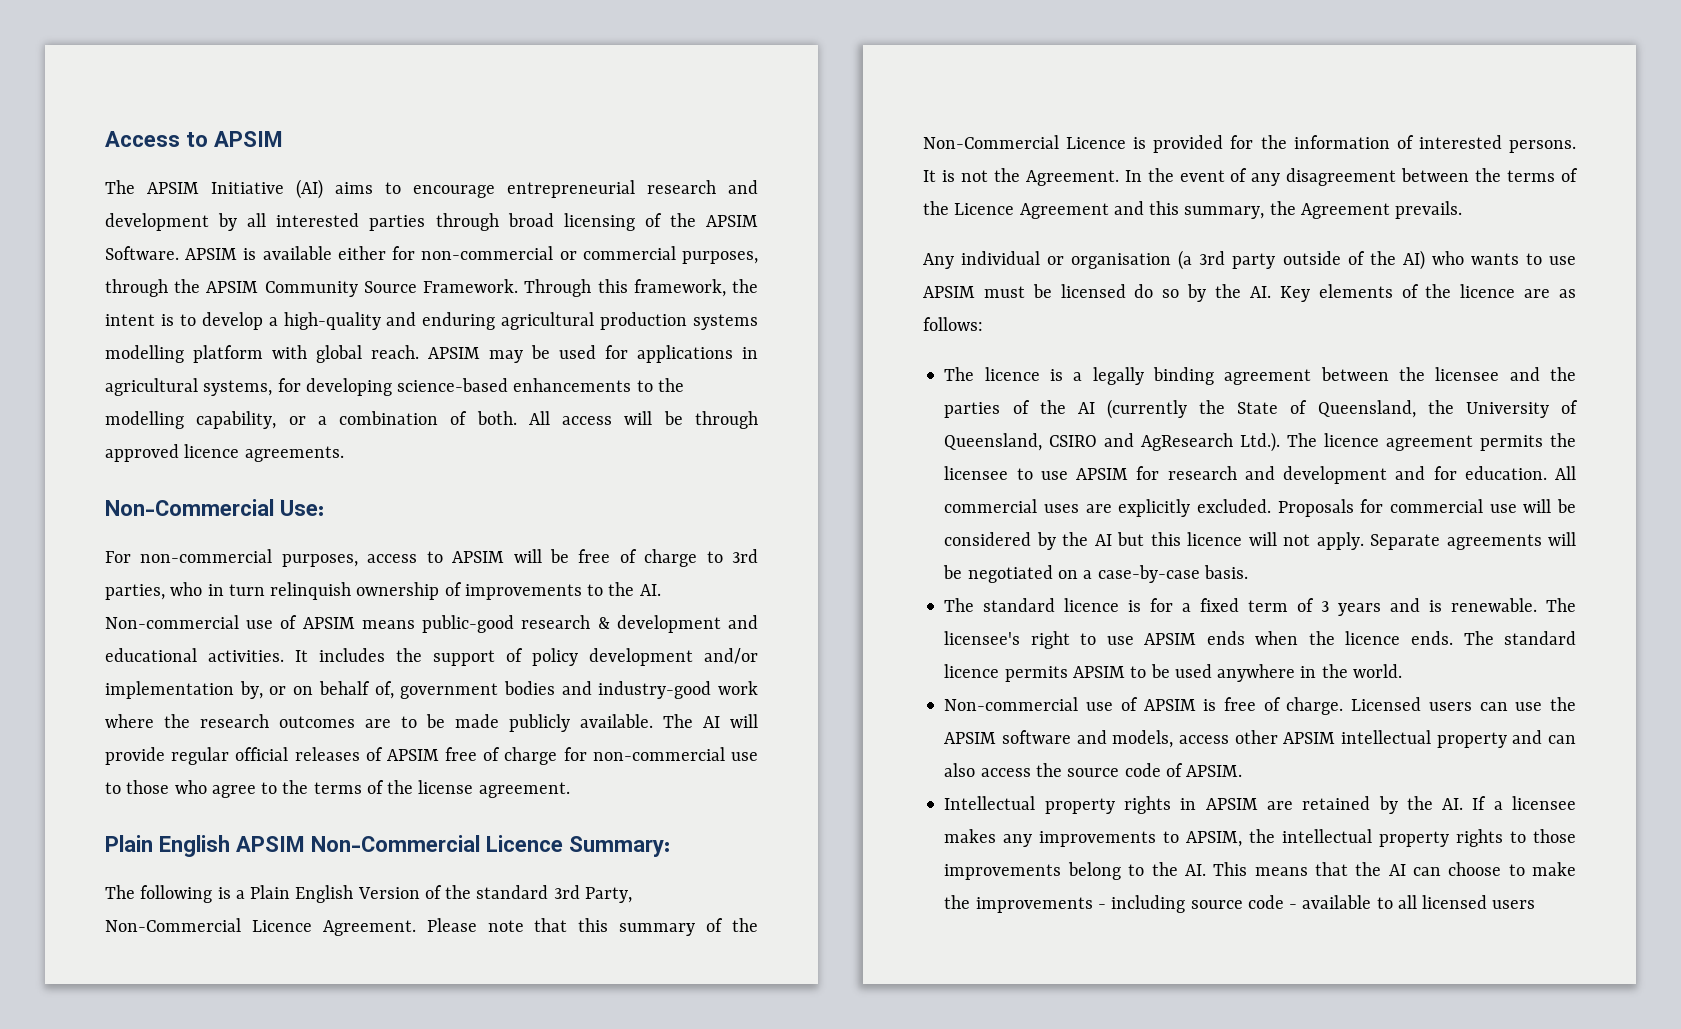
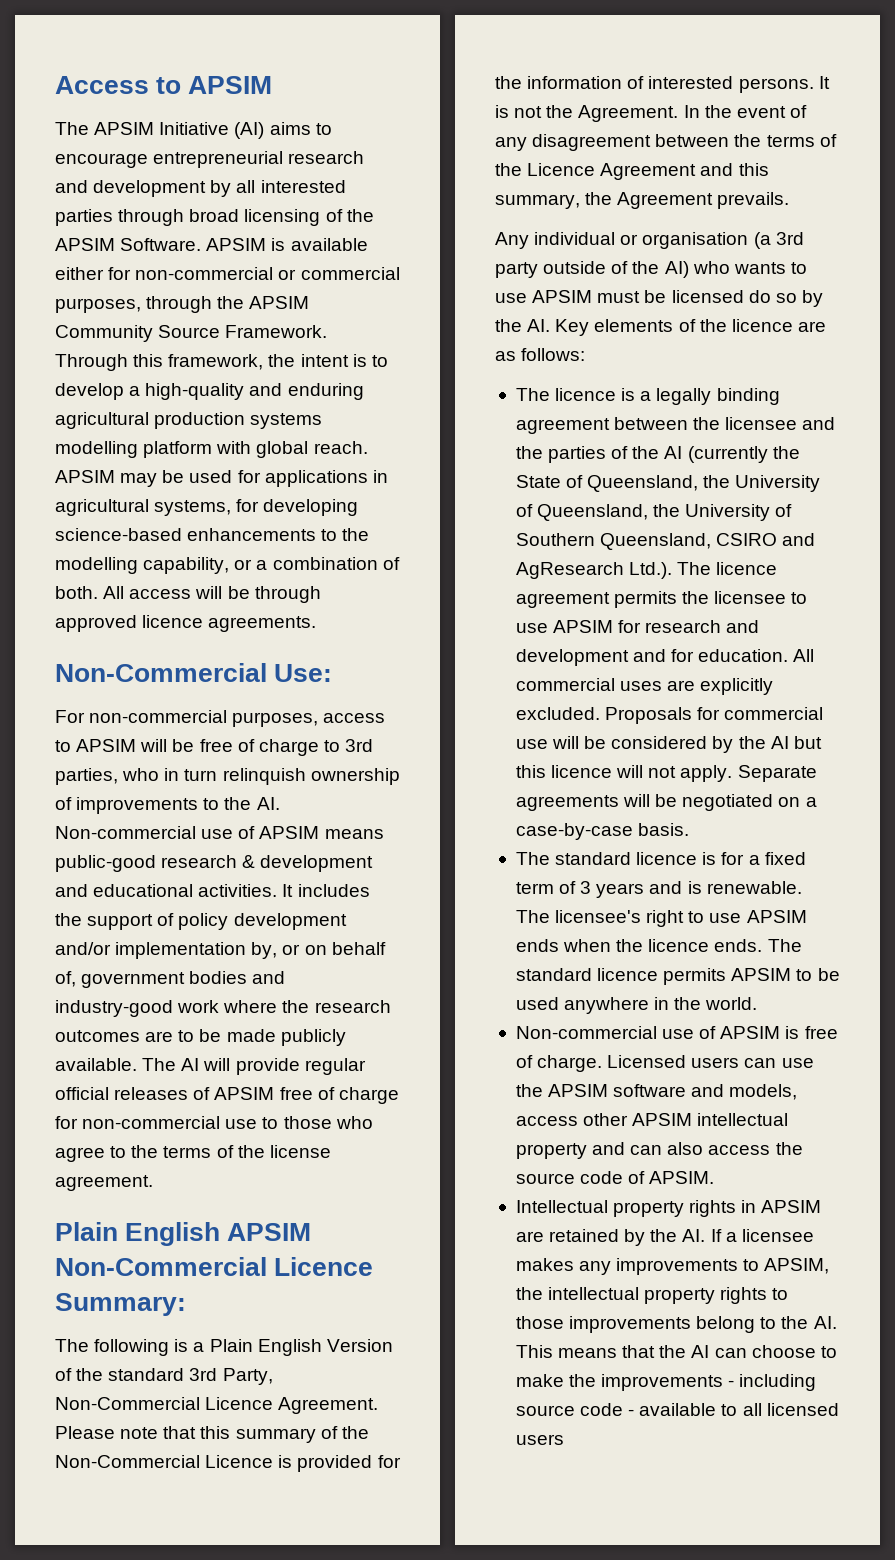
(1043, 442) none -> [653,504,793,521] [515,533,712,550] the University of Southern Queensland,

